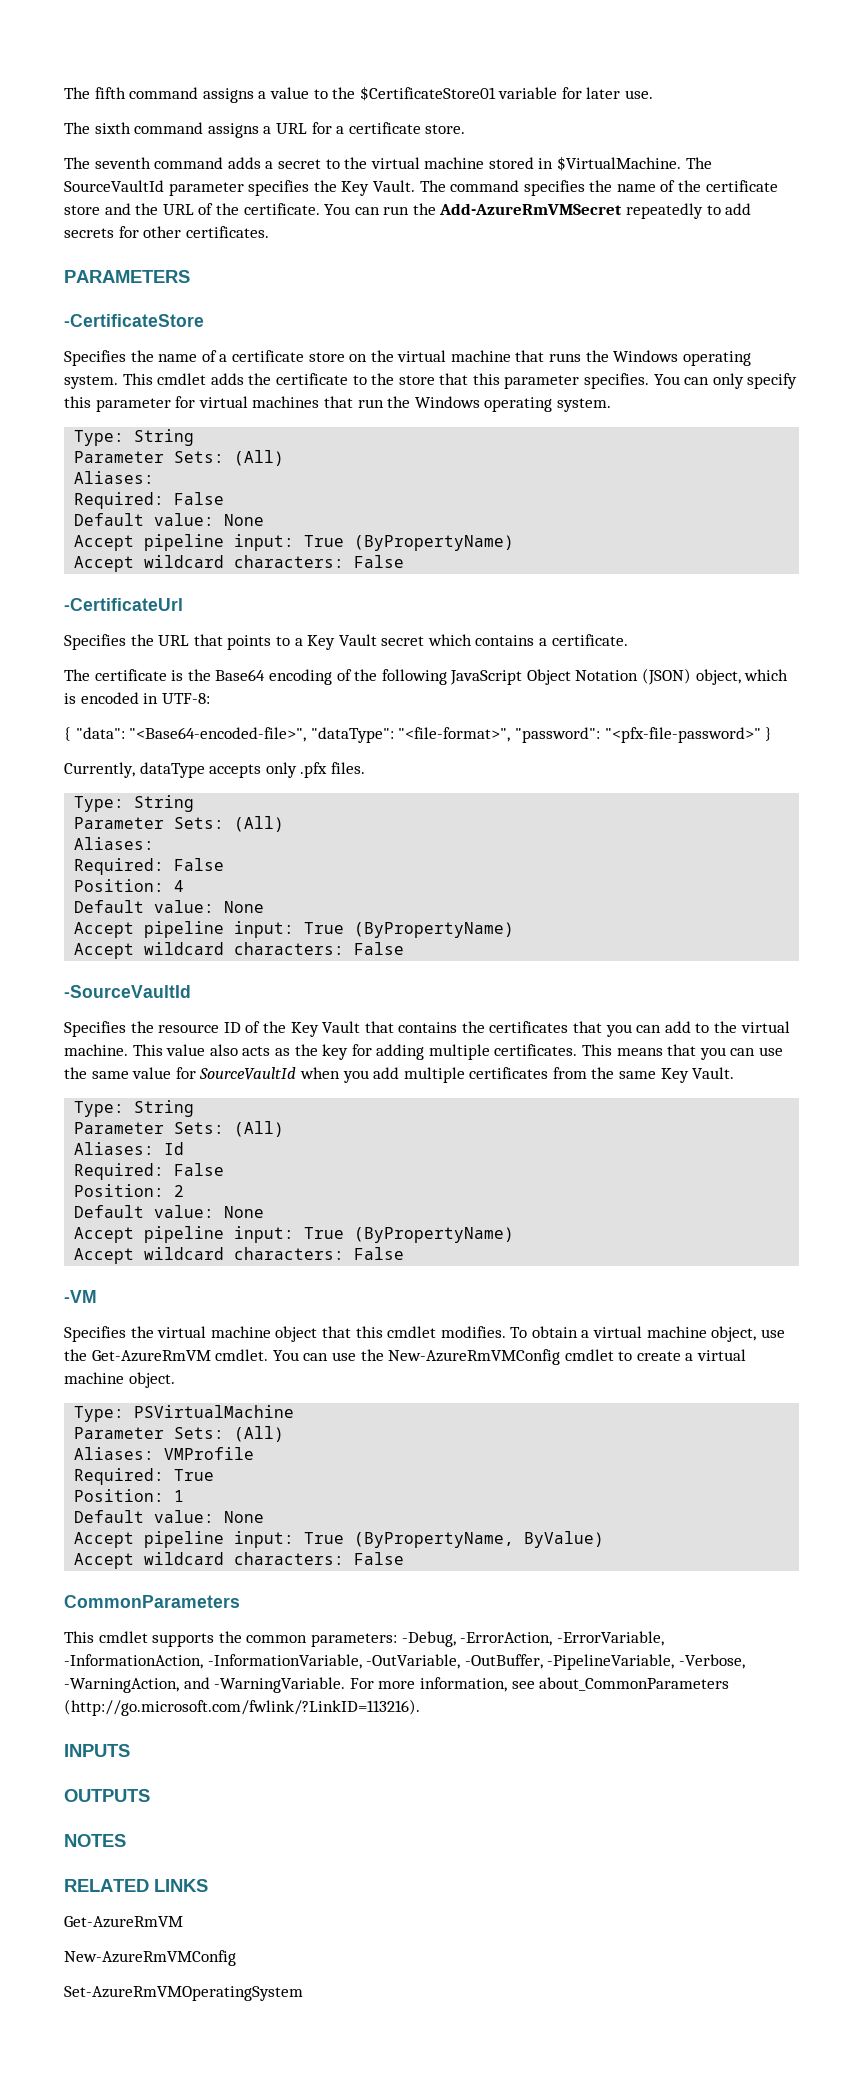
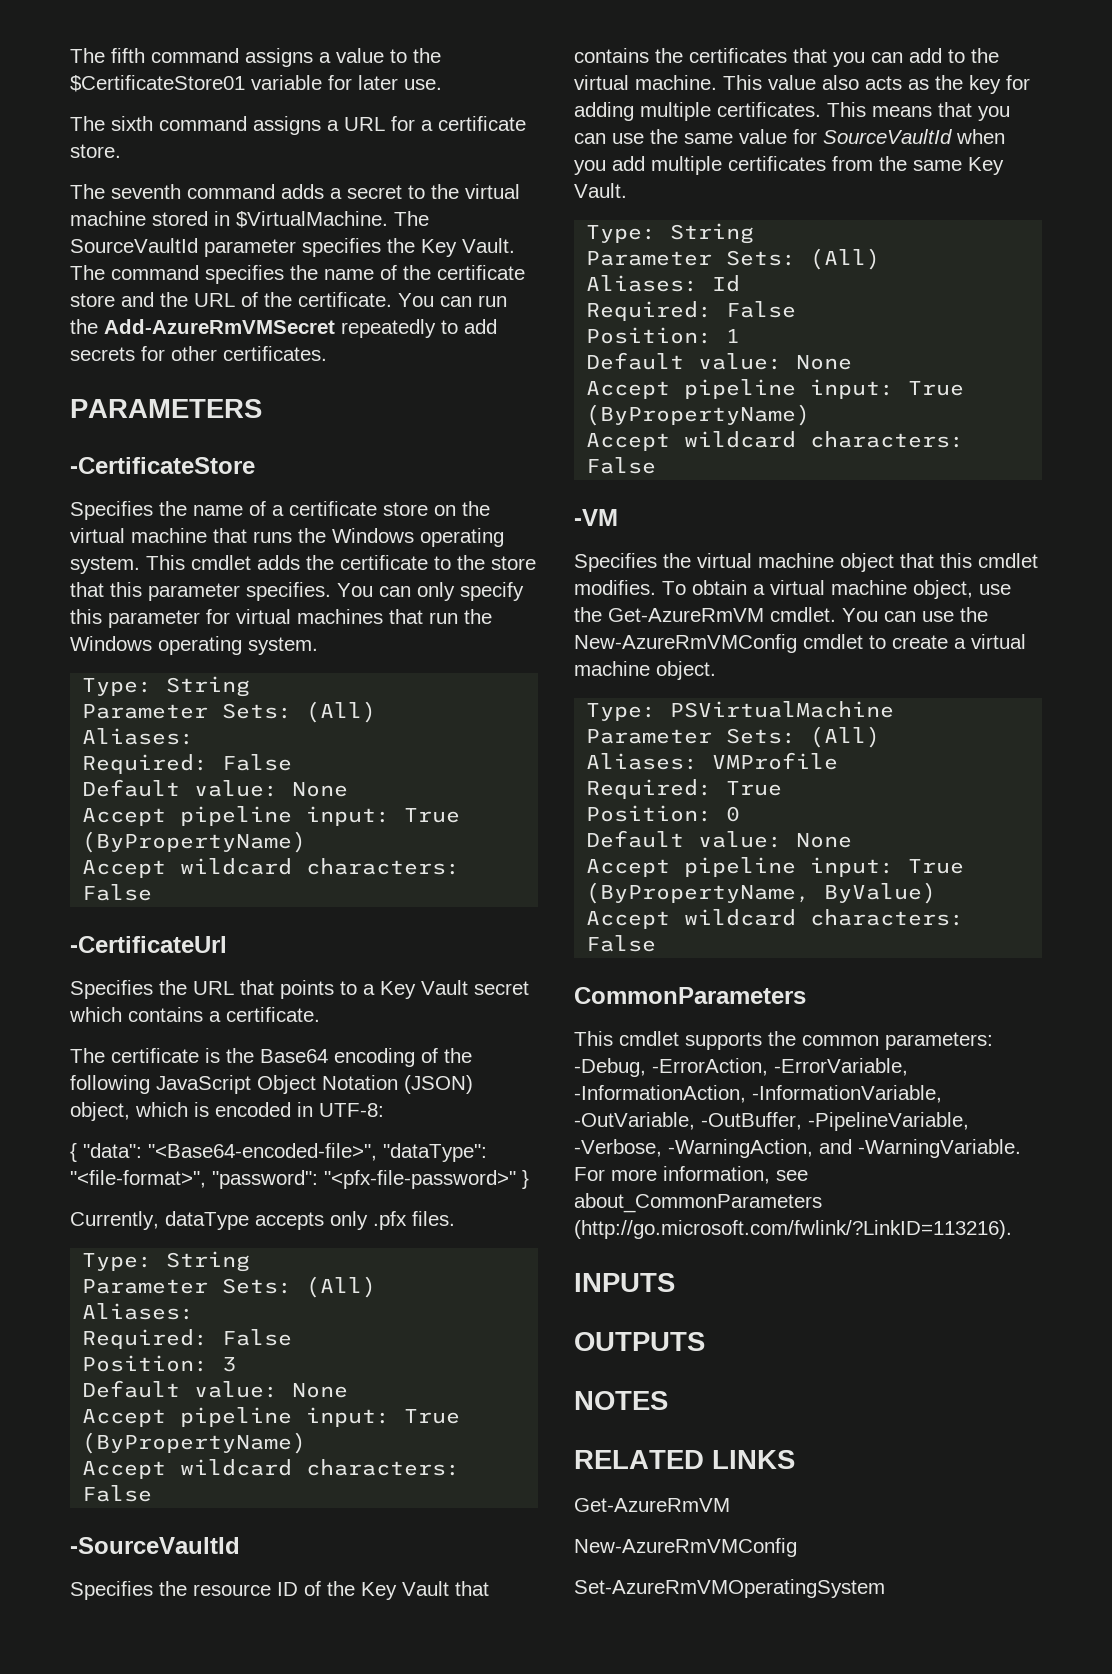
[174,880,185,892] 4 -> [222,1357,237,1372] 3
[174,1185,185,1197] 2 -> [726,329,741,343] 1
[174,1490,185,1502] 1 -> [726,806,741,822] 0

